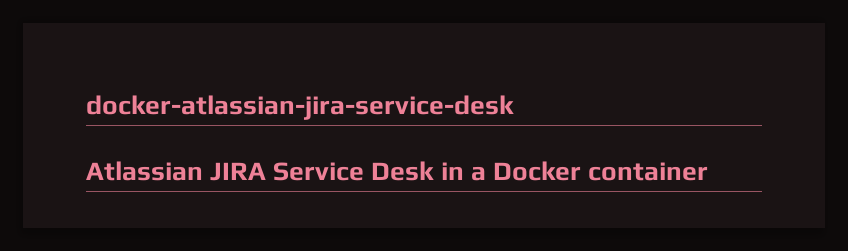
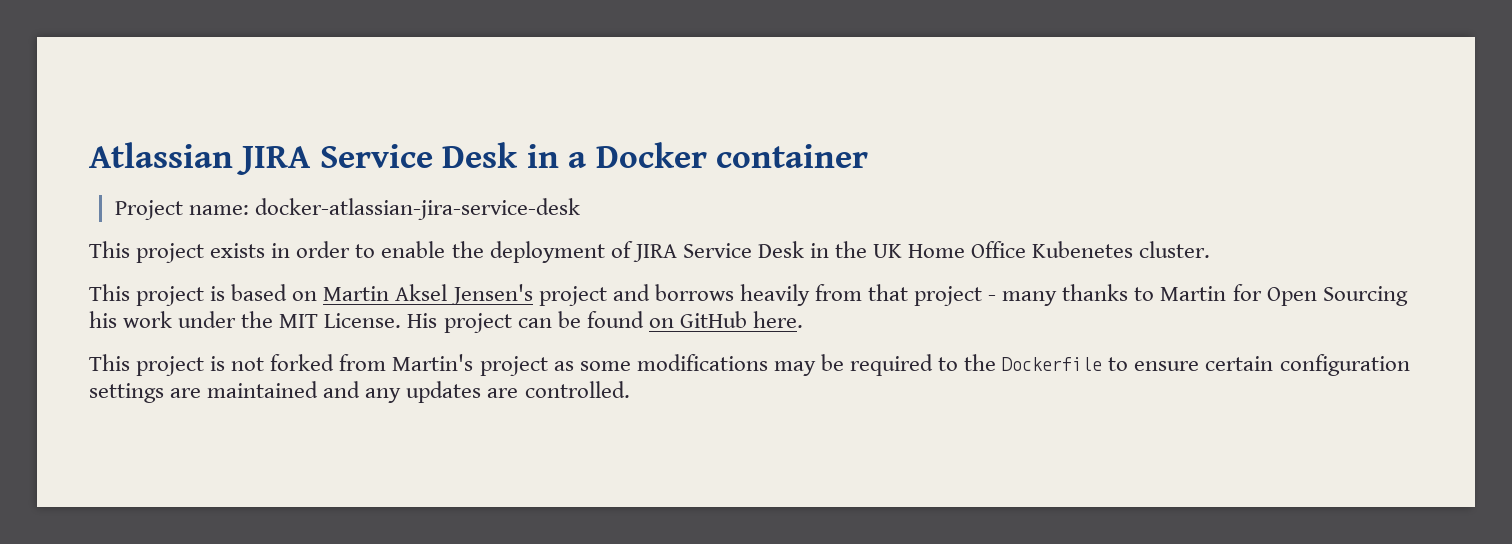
[86,95,514,120] docker-atlassian-jira-service-desk // -> (89, 155) none
(709, 171) none -> [114,198,581,220] [89,241,1211,263] [89,284,1408,306] [89,311,803,333] [89,354,1410,376] [89,381,630,403] // Project name: docker-atlassian-jira-service-desk // This project exists in order to enable the deployment of JIRA Service Desk in the UK Home Office Kubenetes cluster. // This project is based on Martin Aksel Jensen's project and borrows heavily from that project - many thanks to Martin for Open Sourcing his work under the MIT License. His project can be found on GitHub here. // This project is not forked from Martin's project as some modifications may be required to the Dockerfile to ensure certain configuration settings are maintained and any updates are controlled.

